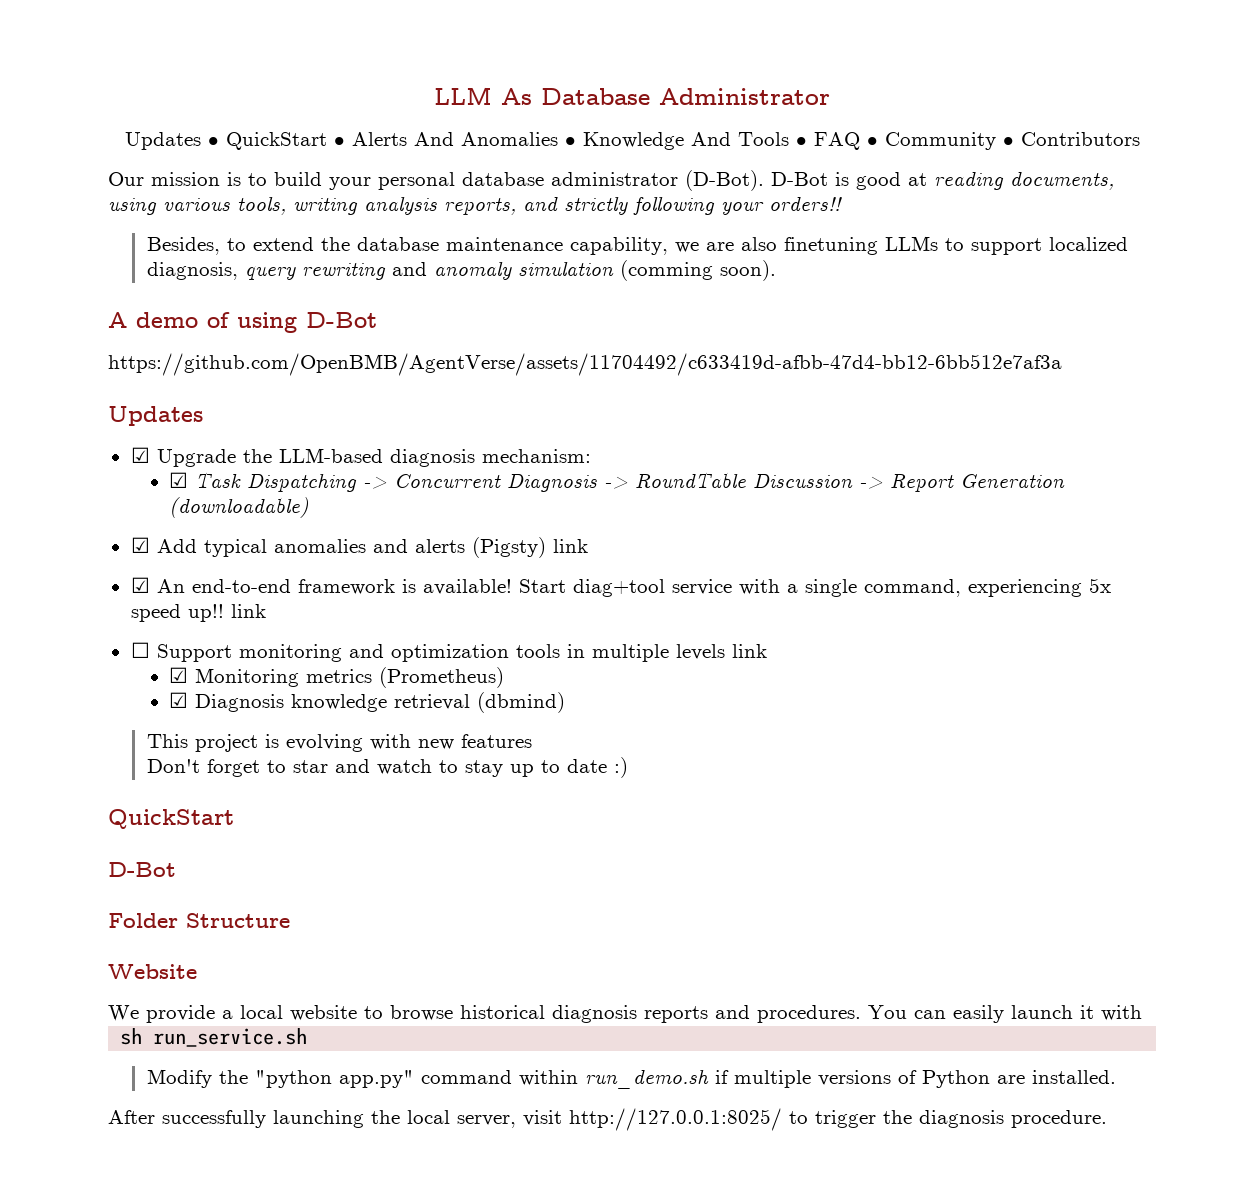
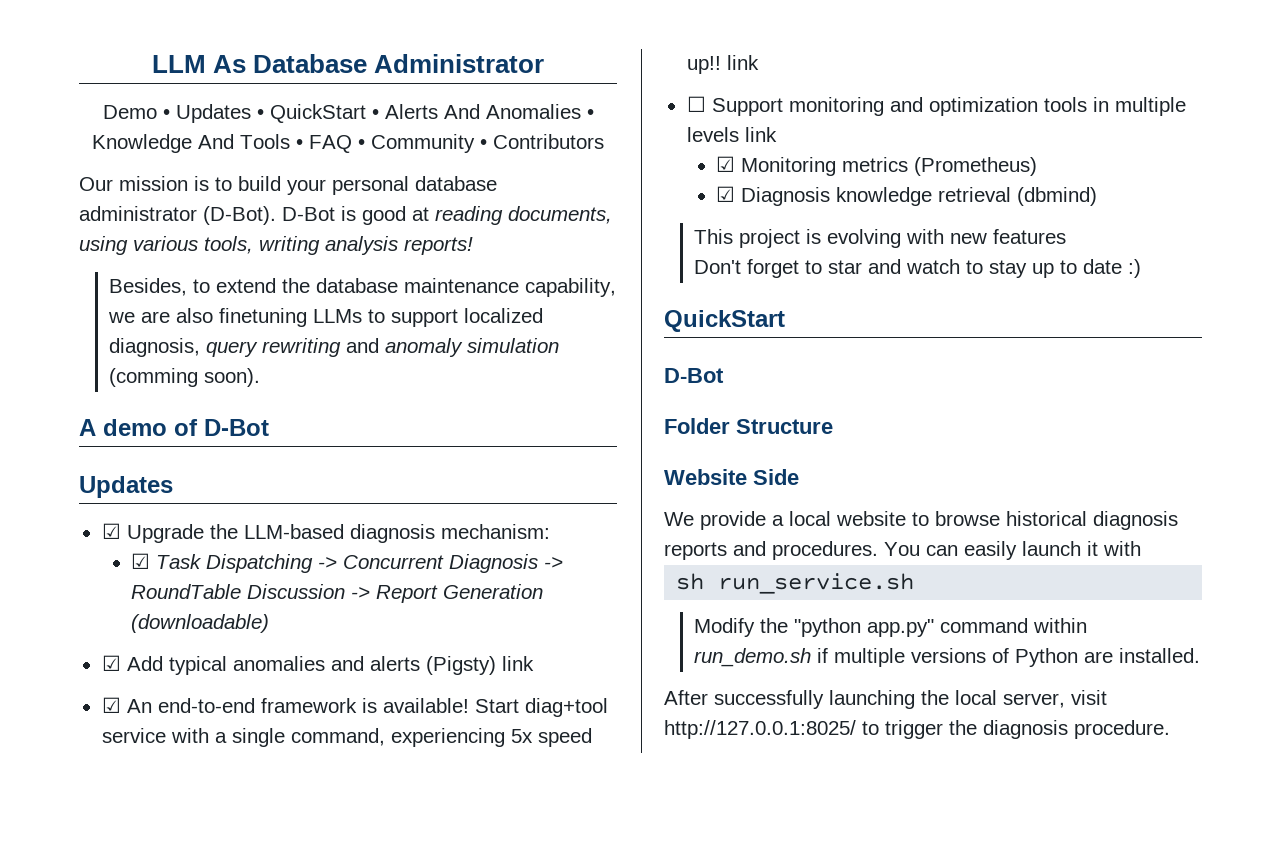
(830, 96) none -> [102,105,170,119] Demo •
[444,196,842,215] reports, and strictly following your orders!! -> [404,237,473,255] reports!
[237,312,377,333] [108,353,1062,376] using D-Bot // https://github.com/OpenBMB/AgentVerse/assets/11704492/c633419d-afbb-47d4-bb12-6bb512e7af3a -> [204,419,269,436] D-Bot
(197, 971) none -> [753,469,799,485] Side

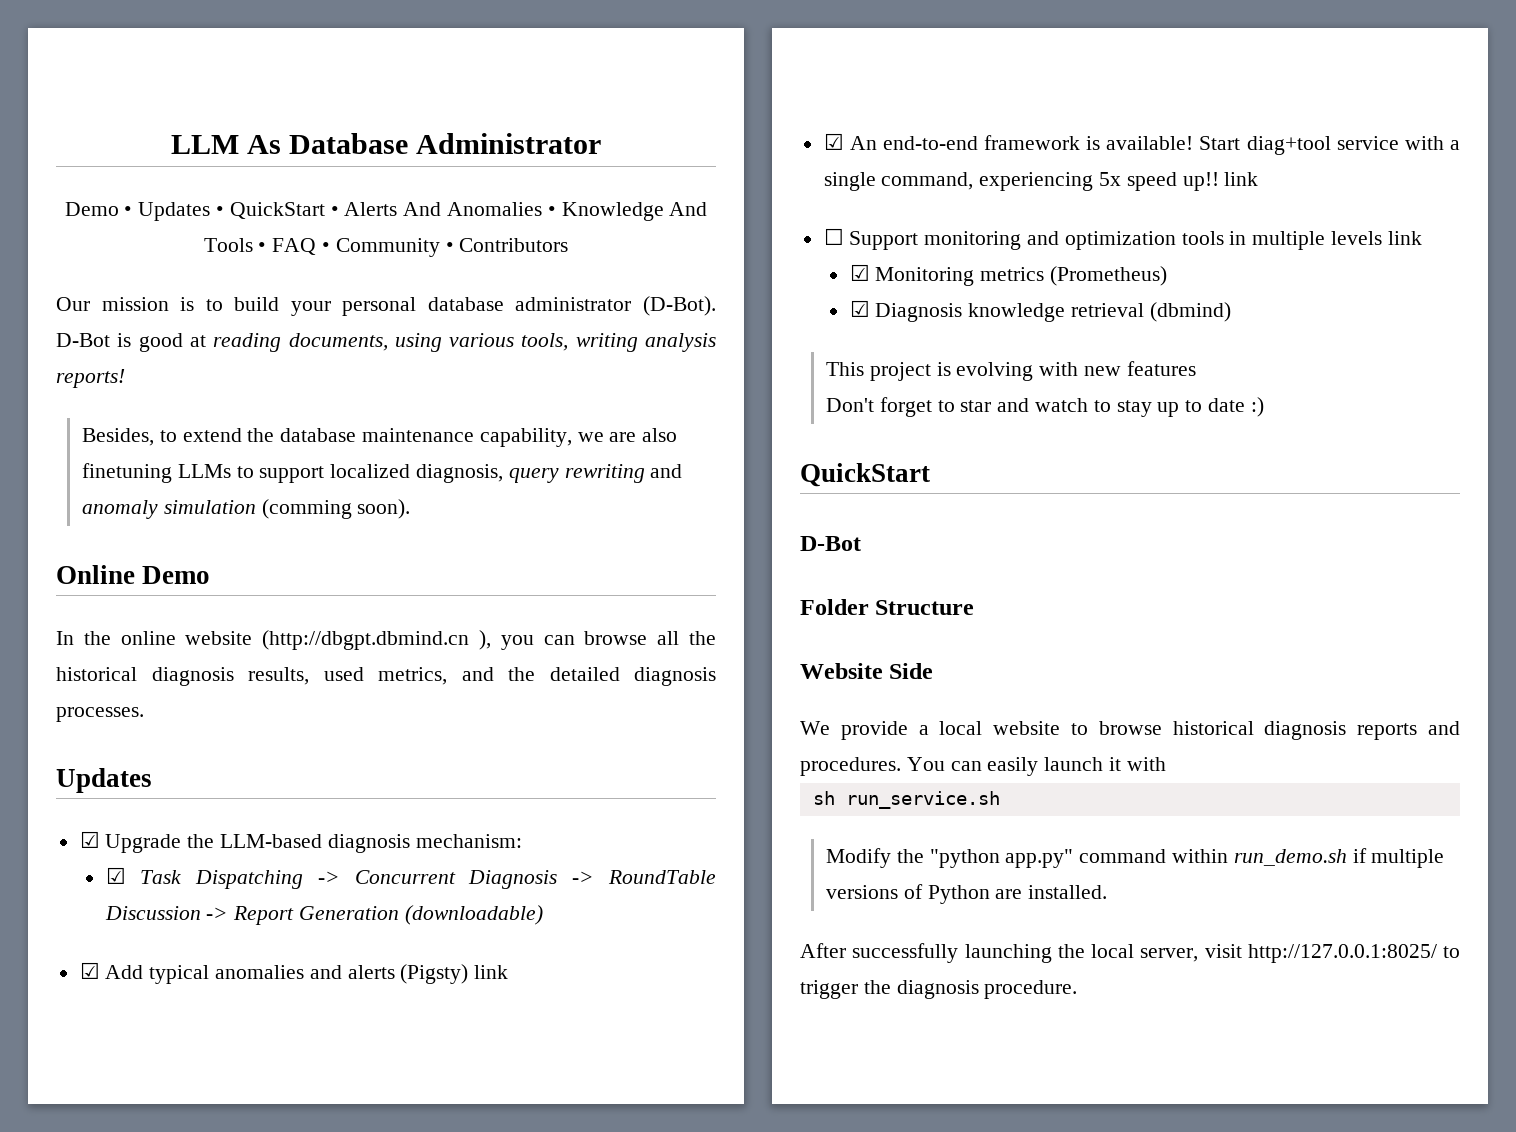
[79,419,269,436] A demo of D-Bot -> [56,565,211,584] [56,630,716,650] [56,667,716,686] [56,707,144,722] Online Demo // In the online website (http://dbgpt.dbmind.cn ), you can browse all the historical diagnosis results, used metrics, and the detailed diagnosis processes.

